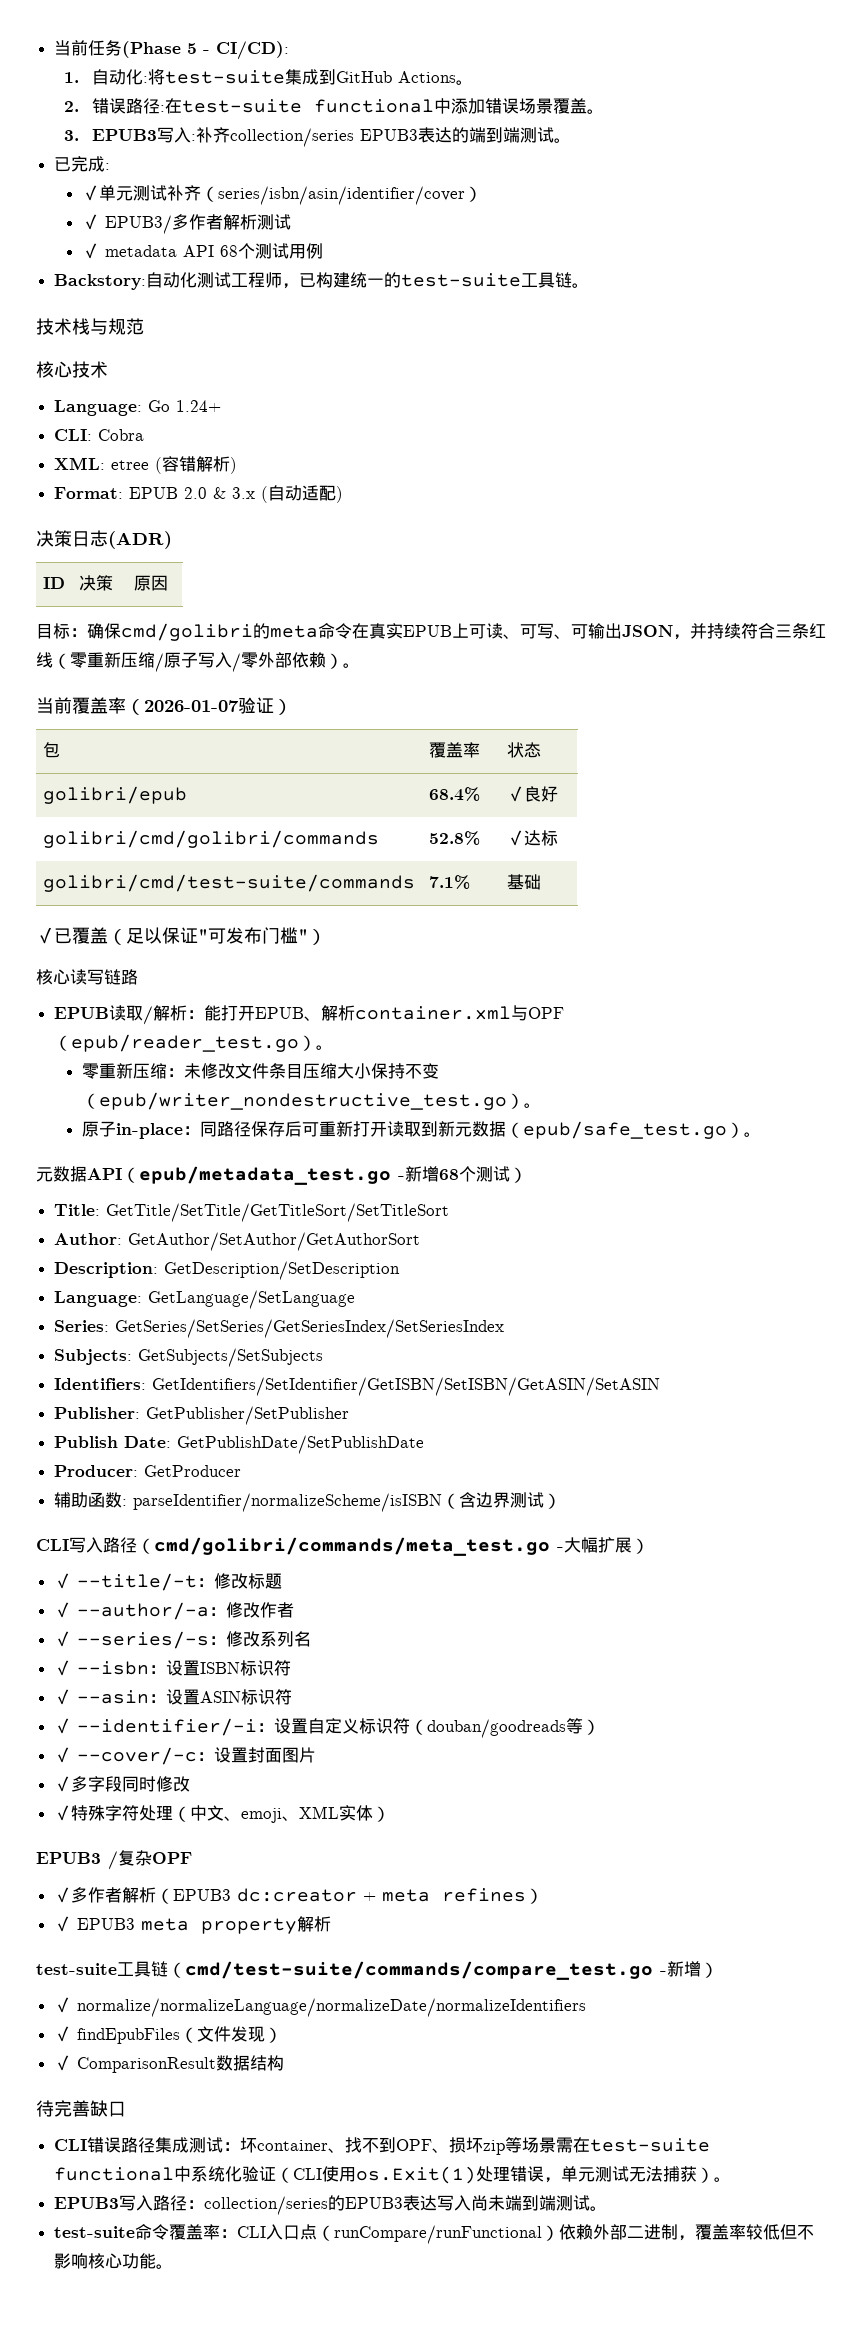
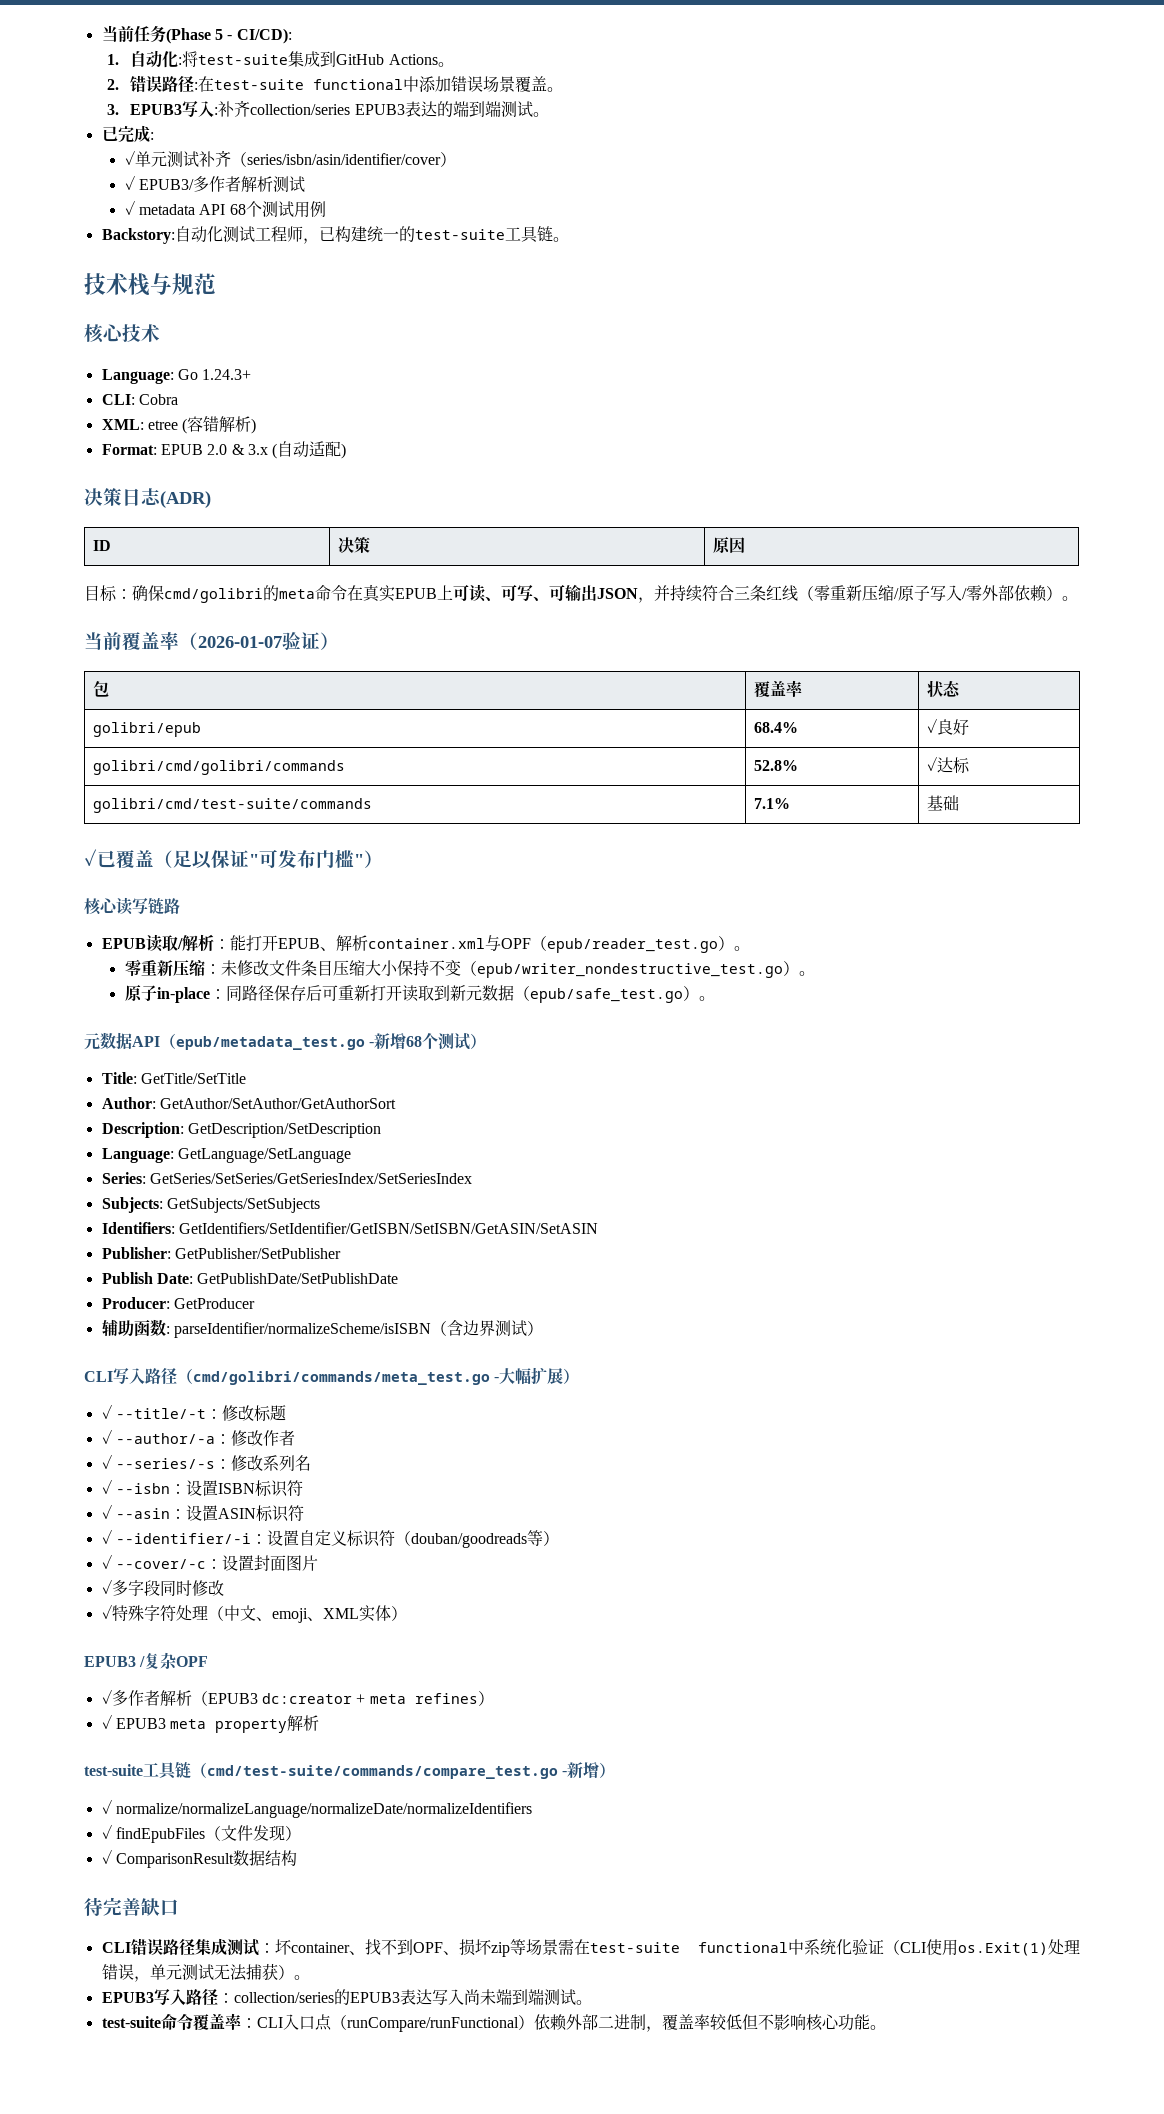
[176,400,222,412] 1.24+ -> [202,369,252,380] 1.24.3+
[106,1203,450,1222] GetTitle/SetTitle/GetTitleSort/SetTitleSort -> [140,1073,246,1084] GetTitle/SetTitle

